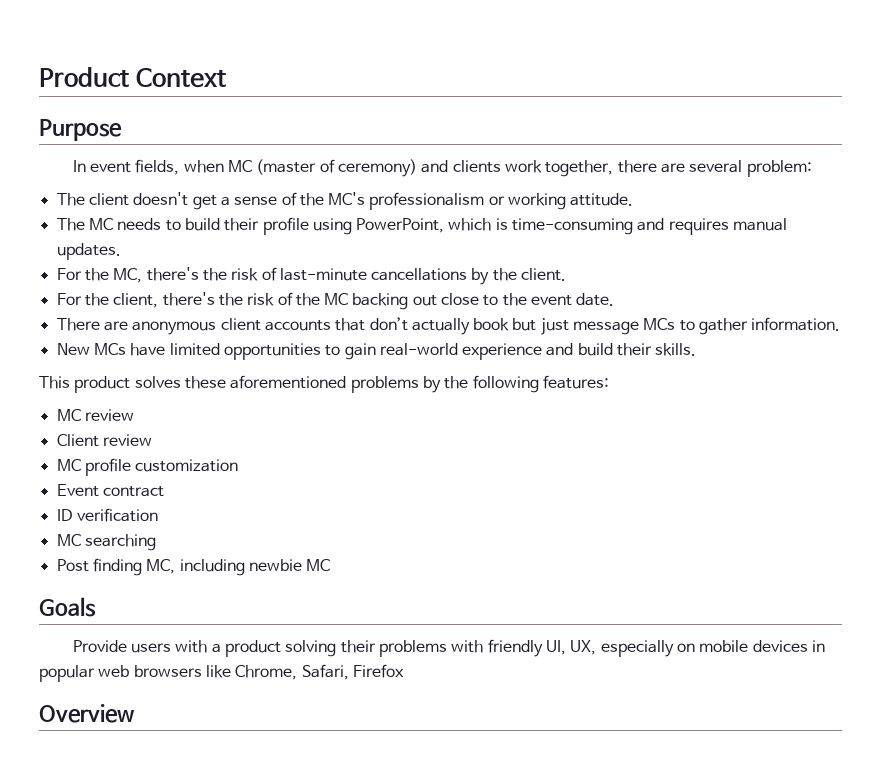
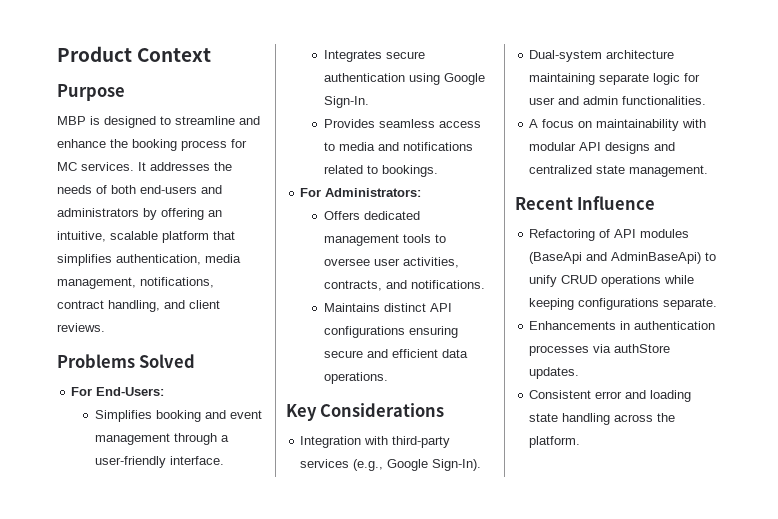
[72,159,812,177] [56,192,634,210] [56,217,788,235] [56,243,121,260] [56,267,567,285] [56,292,615,310] [56,317,841,335] [56,343,697,360] [39,375,609,393] [56,409,134,421] [56,434,152,447] [56,458,239,476] [56,484,164,497] [56,508,158,522] [56,534,156,551] [56,558,331,576] [39,597,96,617] [72,639,825,657] [39,664,404,682] [39,704,135,723] In event fields, when MC (master of ceremony) and clients work together, there are several problem: // The client doesn't get a sense of the MC's professionalism or working attitude. // The MC needs to build their profile using PowerPoint, which is time-consuming and requires manual updates. // For the MC, there's the risk of last-minute cancellations by the client. // For the client, there's the risk of the MC backing out close to the event date. // There are anonymous client accounts that don’t actually book but just message MCs to gather information. // New MCs have limited opportunities to gain real-world experience and build their skills. // This product solves these aforementioned problems by the following features: // MC review // Client review // MC profile customization // Event contract // ID verification // MC searching // Post finding MC, including newbie MC // Goals // Provide users with a product solving their problems with friendly UI, UX, especially on mobile devices in popular web browsers like Chrome, Safari, Firefox // Overview -> [57,116,260,128] [57,139,247,151] [57,162,232,171] [57,185,222,194] [57,208,222,220] [57,231,235,243] [57,254,241,266] [57,277,214,289] [57,300,220,312] [57,323,105,332] [57,354,196,368] [71,387,165,396] [95,410,263,422] [95,433,230,445] [95,456,225,468] [324,50,426,62] [324,73,486,85] [324,96,370,108] [324,119,482,128] [324,142,474,151] [324,165,439,177] [300,188,422,197] [324,211,421,220] [324,234,447,246] [324,257,460,268] [324,280,486,291] [324,303,453,312] [324,326,459,338] [324,349,469,358] [324,372,389,384] [286,403,445,421] [300,436,451,448] [300,459,482,471] [529,50,675,62] [529,73,701,85] [529,96,707,105] [529,119,707,131] [529,142,676,154] [529,165,709,177] [515,196,656,210] [529,229,690,241] [529,252,717,264] [529,275,695,287] [529,298,718,310] [529,321,716,330] [529,344,671,356] [529,367,580,379] [529,390,692,402] [529,413,676,425] [529,436,581,448] MBP is designed to streamline and enhance the booking process for MC services. It addresses the needs of both end-users and administrators by offering an intuitive, scalable platform that simplifies authentication, media management, notifications, contract handling, and client reviews. // Problems Solved // For End-Users: // Simplifies booking and event management through a user-friendly interface. // Integrates secure authentication using Google Sign-In. // Provides seamless access to media and notifications related to bookings. // For Administrators: // Offers dedicated management tools to oversee user activities, contracts, and notifications. // Maintains distinct API configurations ensuring secure and efficient data operations. // Key Considerations // Integration with third-party services (e.g., Google Sign-In). // Dual-system architecture maintaining separate logic for user and admin functionalities. // A focus on maintainability with modular API designs and centralized state management. // Recent Influence // Refactoring of API modules (BaseApi and AdminBaseApi) to unify CRUD operations while keeping configurations separate. // Enhancements in authentication processes via authStore updates. // Consistent error and loading state handling across the platform.

